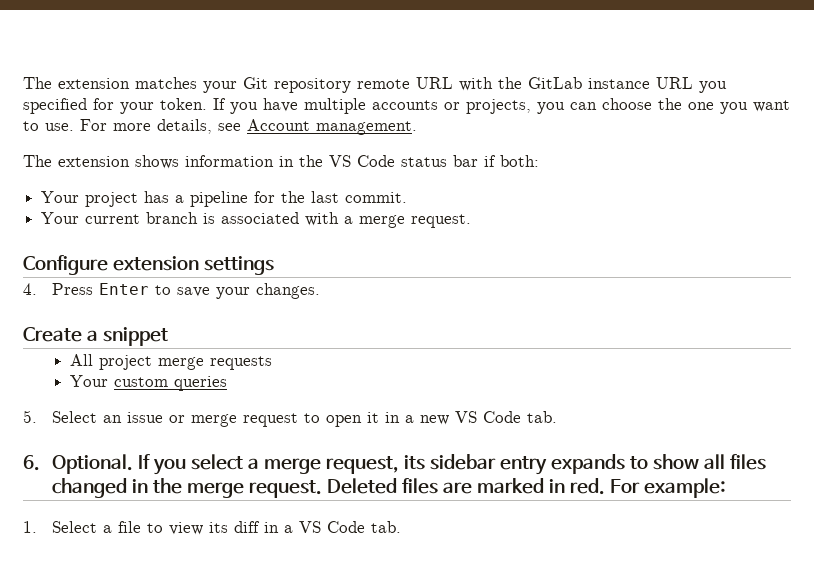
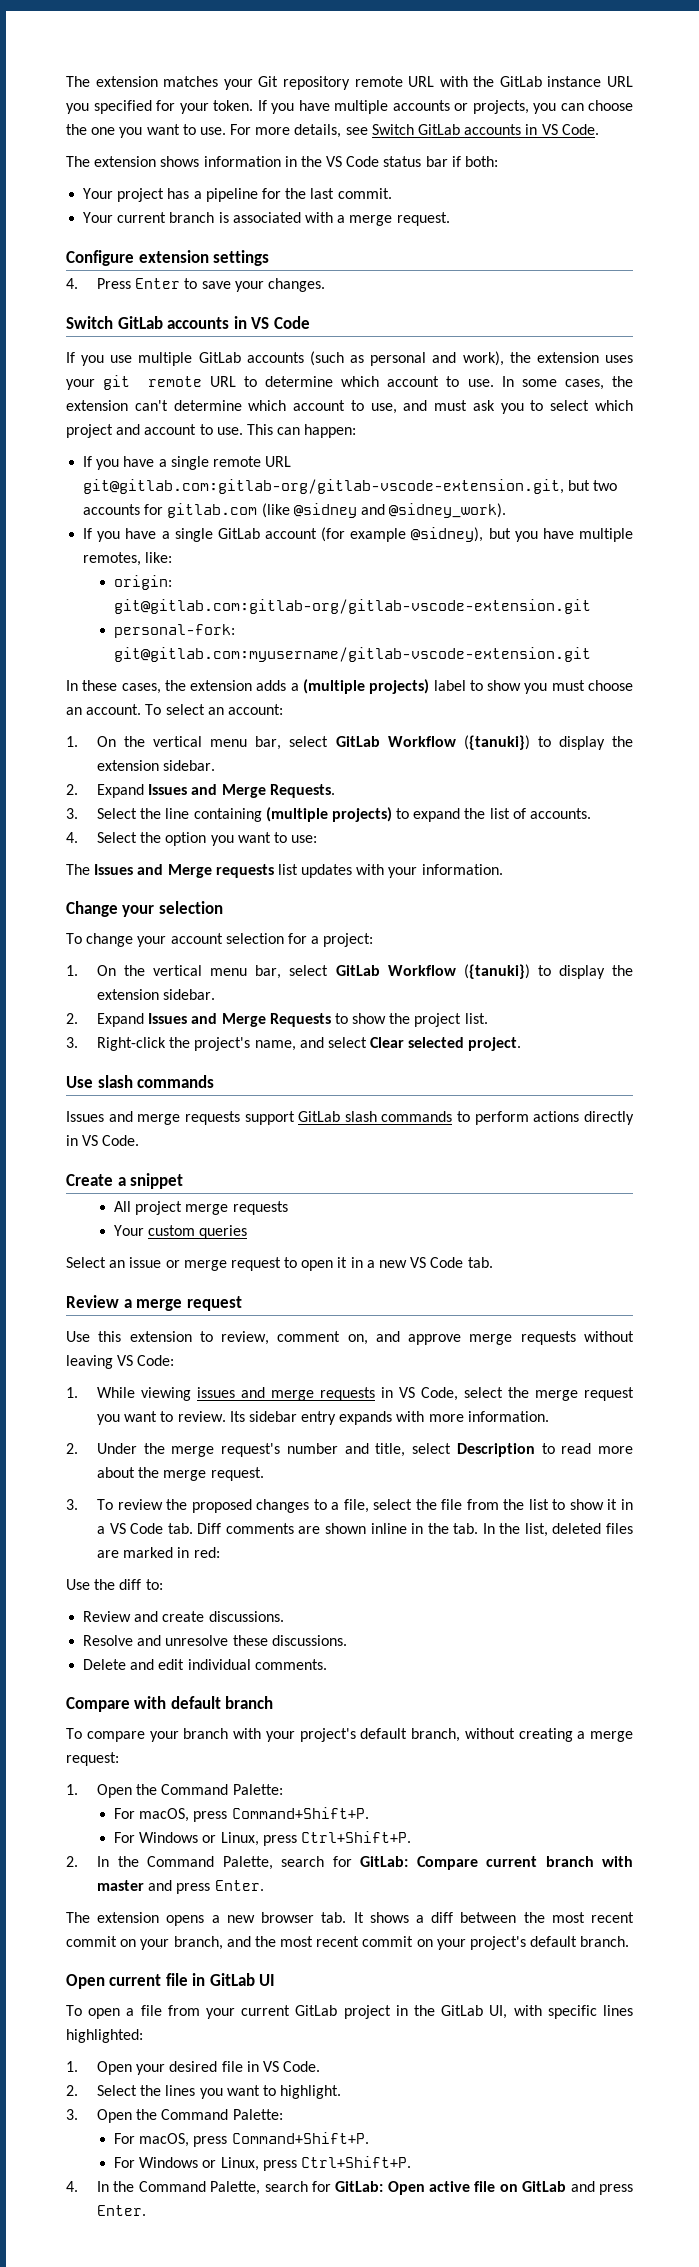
[247,119,417,135] Account management. -> [371,124,599,135] Switch GitLab accounts in VS Code.
(321, 291) none -> [66,316,310,329] [66,351,633,366] [66,375,633,390] [66,400,633,414] [66,424,357,438] [83,456,292,470] [83,479,618,494] [83,503,507,518] [83,527,633,542] [83,552,173,566] [114,575,173,590] [114,599,592,614] [114,624,236,638] [114,647,592,662] [66,679,633,694] [66,704,283,715] [66,735,633,750] [96,760,216,771] [66,784,335,798] [66,807,592,822] [66,832,318,846] [66,864,503,878] [66,901,223,917] [66,933,374,947] [66,964,633,979] [96,989,216,1000] [66,1013,488,1027] [66,1037,522,1051] [66,1075,215,1088] [66,1111,634,1125] [66,1135,140,1146] // Switch GitLab accounts in VS Code // If you use multiple GitLab accounts (such as personal and work), the extension uses your git remote URL to determine which account to use. In some cases, the extension can't determine which account to use, and must ask you to select which project and account to use. This can happen: // If you have a single remote URL git@gitlab.com:gitlab-org/gitlab-vscode-extension.git, but two accounts for gitlab.com (like @sidney and @sidney_work). // If you have a single GitLab account (for example @sidney), but you have multiple remotes, like: // origin: git@gitlab.com:gitlab-org/gitlab-vscode-extension.git // personal-fork: git@gitlab.com:myusername/gitlab-vscode-extension.git // In these cases, the extension adds a (multiple projects) label to show you must choose an account. To select an account: // 1. On the vertical menu bar, select GitLab Workflow ({tanuki}) to display the extension sidebar. // 2. Expand Issues and Merge Requests. // 3. Select the line containing (multiple projects) to expand the list of accounts. // 4. Select the option you want to use: // The Issues and Merge requests list updates with your information. // Change your selection // To change your account selection for a project: // 1. On the vertical menu bar, select GitLab Workflow ({tanuki}) to display the extension sidebar. // 2. Expand Issues and Merge Requests to show the project list. // 3. Right-click the project's name, and select Clear selected project. // Use slash commands // Issues and merge requests support GitLab slash commands to perform actions directly in VS Code.
[23,410,37,423] 5. -> (248, 1232) none
[23,454,767,475] [52,478,727,498] [23,521,261,535] 6. Optional. If you select a merge request, its sidebar entry expands to show all files changed in the merge request. Deleted files are marked in red. For example: // 1. Select a file to view its diff -> [66,1295,242,1311] [66,1331,634,1345] [66,1355,175,1369] [66,1387,634,1401] [96,1411,549,1425] [66,1443,633,1457] [96,1467,264,1481] [66,1499,618,1513] Review a merge request // Use this extension to review, comment on, and approve merge requests without leaving VS Code: // 1. While viewing issues and merge requests in VS Code, select the merge request you want to review. Its sidebar entry expands with more information. // 2. Under the merge request's number and title, select Description to read more about the merge request. // 3. To review the proposed changes to a file, select the file from the list to show it
(402, 527) none -> [197,1523,633,1537] [96,1547,220,1558] [66,1579,163,1590] [83,1611,284,1622] [83,1635,347,1646] [83,1659,327,1670] [66,1696,274,1712] [66,1728,633,1742] [66,1752,119,1766] [66,1784,283,1798] [114,1807,369,1822] [114,1831,411,1846] [66,1856,633,1870] [96,1880,264,1894] [66,1912,635,1926] [66,1936,630,1950] [66,1973,276,1989] [66,2005,633,2019] [66,2029,143,2043] [66,2061,321,2075] [66,2085,342,2099] [66,2109,283,2123] [114,2132,369,2147] [114,2156,411,2171] [66,2181,633,2195] [96,2205,146,2216] Diff comments are shown inline in the tab. In the list, deleted files are marked in red: // Use the diff to: // Review and create discussions. // Resolve and unresolve these discussions. // Delete and edit individual comments. // Compare with default branch // To compare your branch with your project's default branch, without creating a merge request: // 1. Open the Command Palette: // For macOS, press Command+Shift+P. // For Windows or Linux, press Ctrl+Shift+P. // 2. In the Command Palette, search for GitLab: Compare current branch with master and press Enter. // The extension opens a new browser tab. It shows a diff between the most recent commit on your branch, and the most recent commit on your project's default branch. // Open current file in GitLab UI // To open a file from your current GitLab project in the GitLab UI, with specific lines highlighted: // 1. Open your desired file in VS Code. // 2. Select the lines you want to highlight. // 3. Open the Command Palette: // For macOS, press Command+Shift+P. // For Windows or Linux, press Ctrl+Shift+P. // 4. In the Command Palette, search for GitLab: Open active file on GitLab and press Enter.

